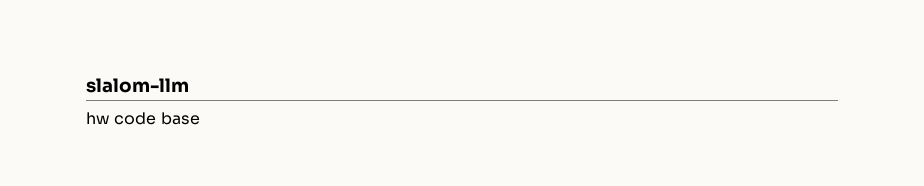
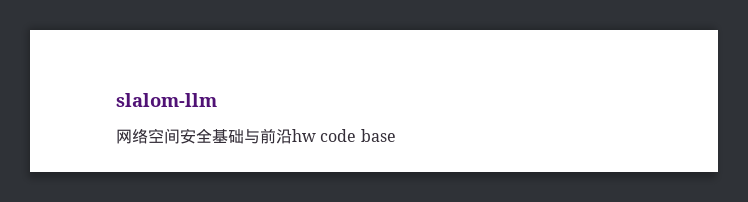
(189, 85) none -> [116,128,292,144] 网络空间安全基础与前沿

